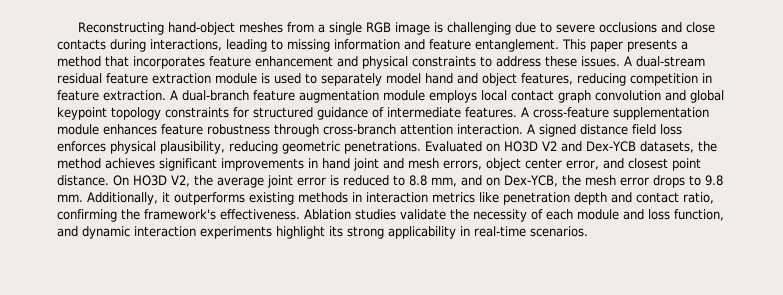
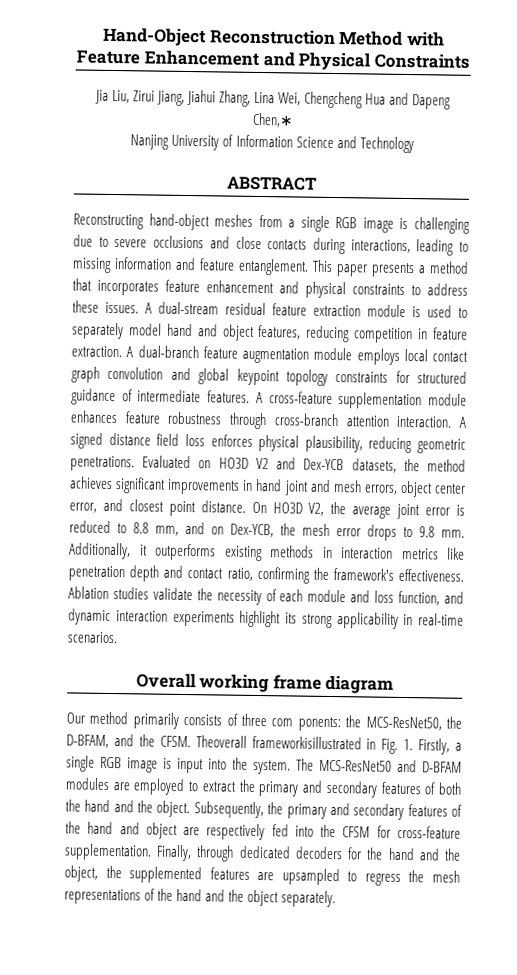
(77, 28) none -> [103,27,445,47] [76,49,470,71] [94,89,452,110] [251,112,294,128] [130,134,414,154] [227,176,317,191] Hand-Object Reconstruction Method with Feature Enhancement and Physical Constraints // Jia Liu, Zirui Jiang, Jiahui Zhang, Lina Wei, Chengcheng Hua and Dapeng Chen,∗ // Nanjing University of Information Science and Technology // ABSTRACT //
(588, 231) none -> [135,673,395,694] [66,711,462,732] [66,734,462,755] [66,755,462,775] [65,777,462,798] [65,799,463,821] [65,821,461,841] [64,843,462,862] [64,865,460,886] [64,888,337,908] // Overall working frame diagram // Our method primarily consists of three com ponents: the MCS-ResNet50, the D-BFAM, and the CFSM. Theoverall frameworkisillustrated in Fig. 1. Firstly, a single RGB image is input into the system. The MCS-ResNet50 and D-BFAM modules are employed to extract the primary and secondary features of both the hand and the object. Subsequently, the primary and secondary features of the hand and object are respectively fed into the CFSM for cross-feature supplementation. Finally, through dedicated decoders for the hand and the object, the supplemented features are upsampled to regress the mesh representations of the hand and the object separately.

